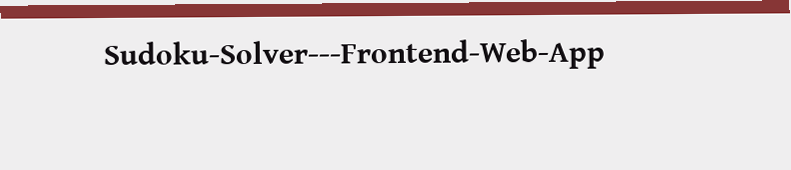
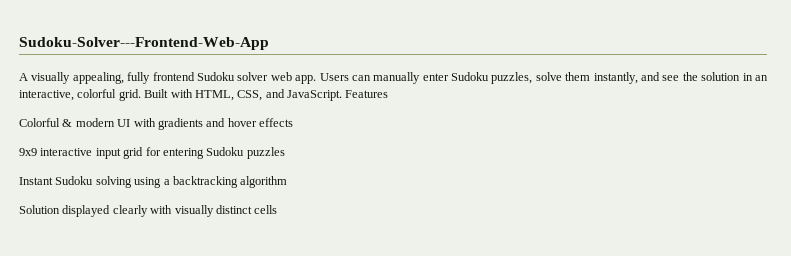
(605, 55) none -> [19,72,769,84] [19,89,389,101] [19,118,293,130] [19,147,285,159] [19,176,288,188] [19,205,278,217] // A visually appealing, fully frontend Sudoku solver web app. Users can manually enter Sudoku puzzles, solve them instantly, and see the solution in an interactive, colorful grid. Built with HTML, CSS, and JavaScript. Features // Colorful & modern UI with gradients and hover effects // 9x9 interactive input grid for entering Sudoku puzzles // Instant Sudoku solving using a backtracking algorithm // Solution displayed clearly with visually distinct cells

